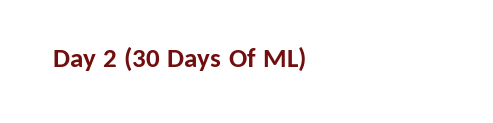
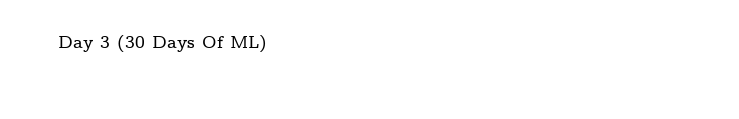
[103,50,118,67] 2 -> [100,36,110,48] 3

